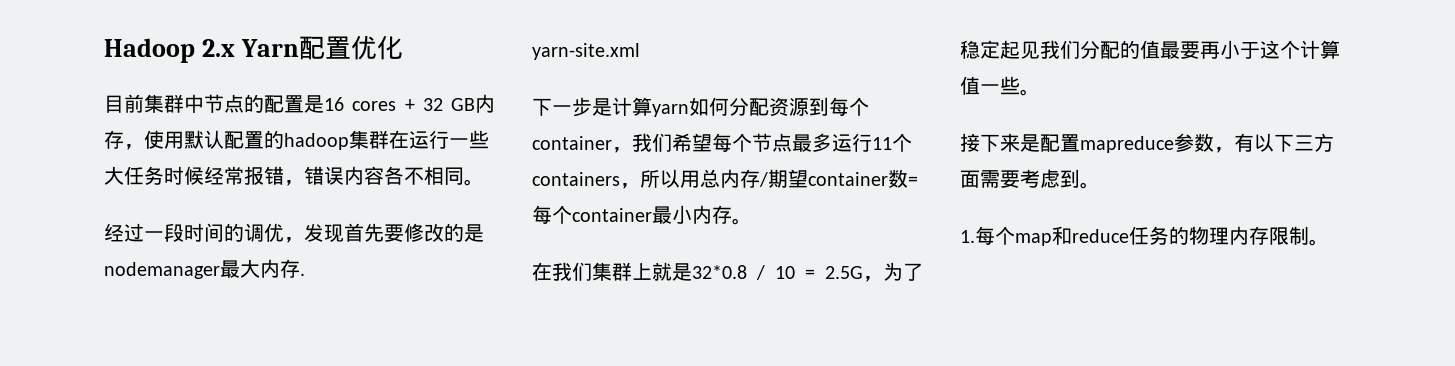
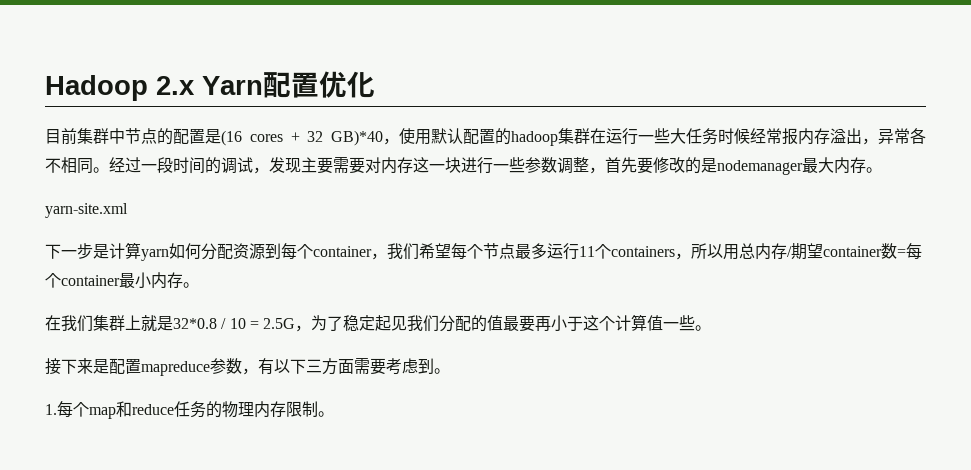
[324,97,344,111] 16 -> [221,130,242,146] (16
[451,94,495,113] [104,130,124,149] GB内存 -> [331,130,383,146] GB)*40
[264,166,384,186] 错，错误内容 -> [798,128,910,145] 内存溢出，异常
(484, 182) // -> (109, 170) none
[264,223,344,243] 优，发现 -> [237,157,605,174] 试，发现主要需要对内存这一块进行一些参数调整，
[300,273,305,276] . -> [866,167,882,173] 。

